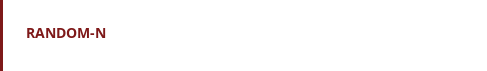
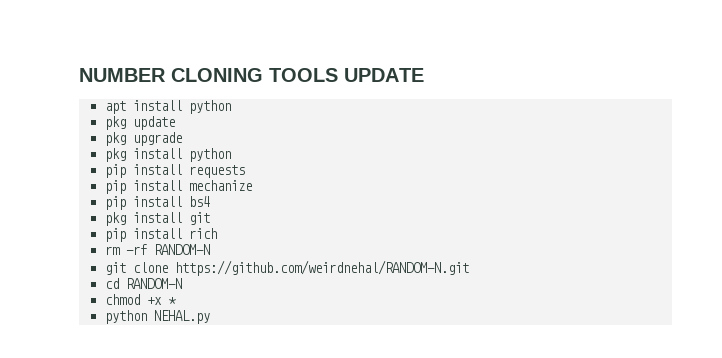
[26,28,106,38] RANDOM-N -> [79,68,424,82] [104,100,231,114] [104,116,175,130] [104,132,182,146] [104,148,231,162] [104,164,245,178] [104,180,252,194] [104,196,210,210] [104,212,210,226] [104,228,217,242] [104,244,210,255] [104,260,469,276] [104,278,182,289] [104,294,176,305] [104,310,210,324] NUMBER CLONING TOOLS UPDATE // apt install python // pkg update // pkg upgrade // pkg install python // pip install requests // pip install mechanize // pip install bs4 // pkg install git // pip install rich // rm -rf RANDOM-N // git clone https://github.com/weirdnehal/RANDOM-N.git // cd RANDOM-N // chmod +x * // python NEHAL.py

